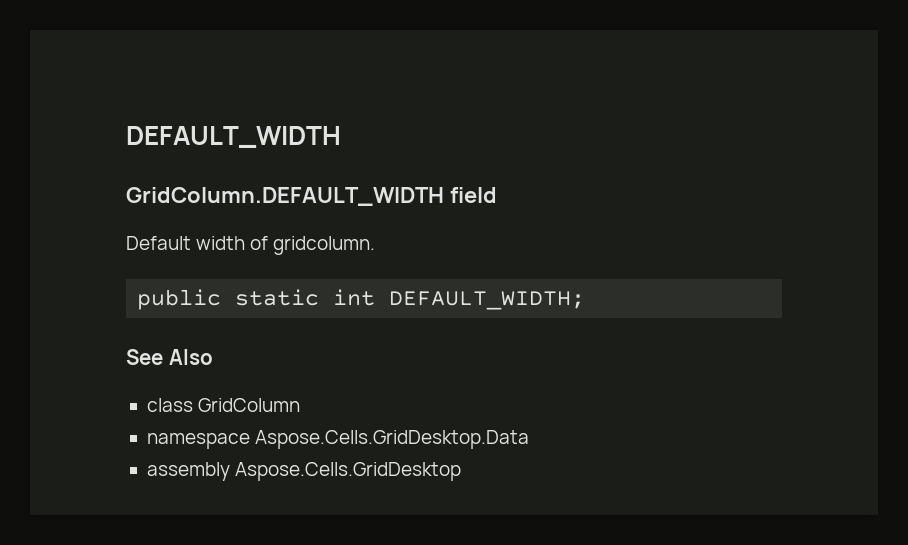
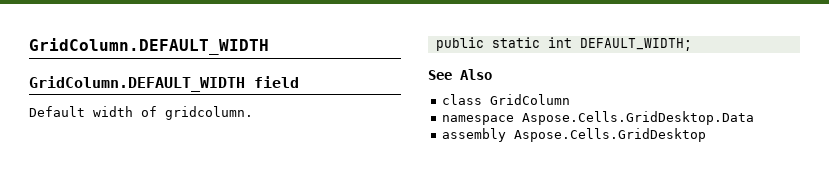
[126,126,341,148] DEFAULT_WIDTH -> [29,38,269,55] GridColumn.DEFAULT_WIDTH

